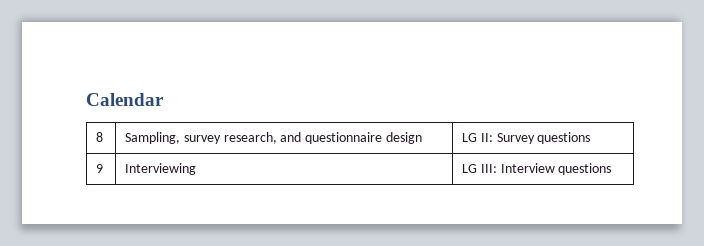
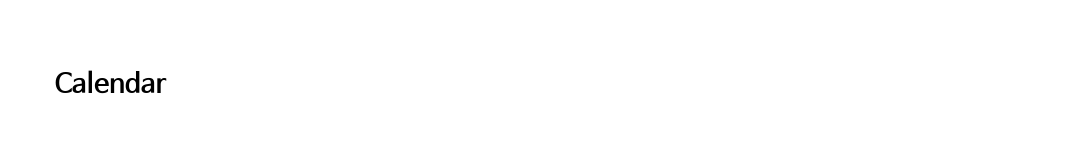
[96,132,104,142] [125,132,423,144] [462,132,591,144] [96,164,104,173] [125,163,197,175] [462,163,612,175] // 8 | Sampling, survey research, and questionnaire design | LG II: Survey questions // 9 | Interviewing | LG III: Interview questions -> (167, 82) none

